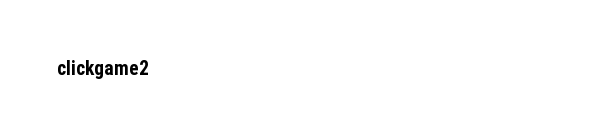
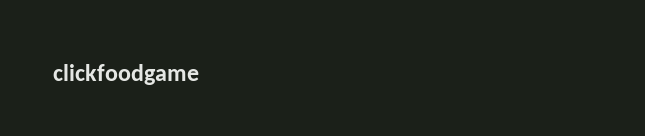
[57,60,149,79] clickgame2 -> [53,64,199,85] clickfoodgame

